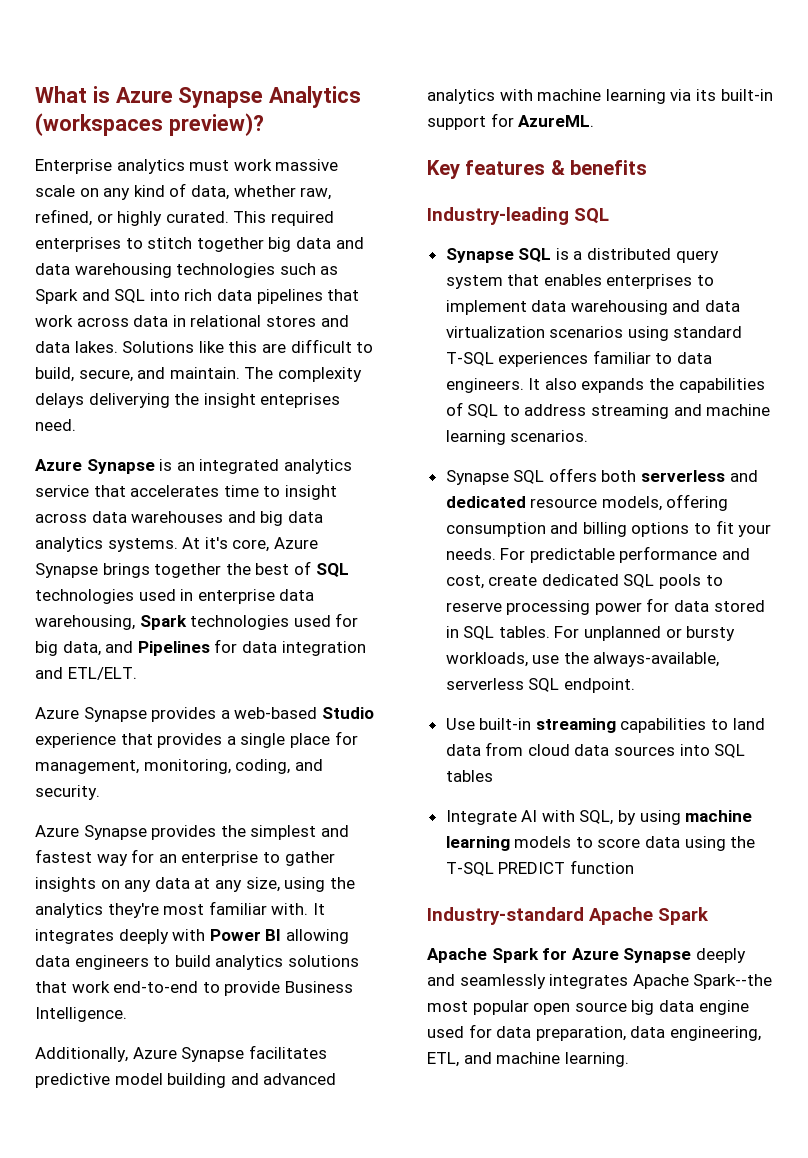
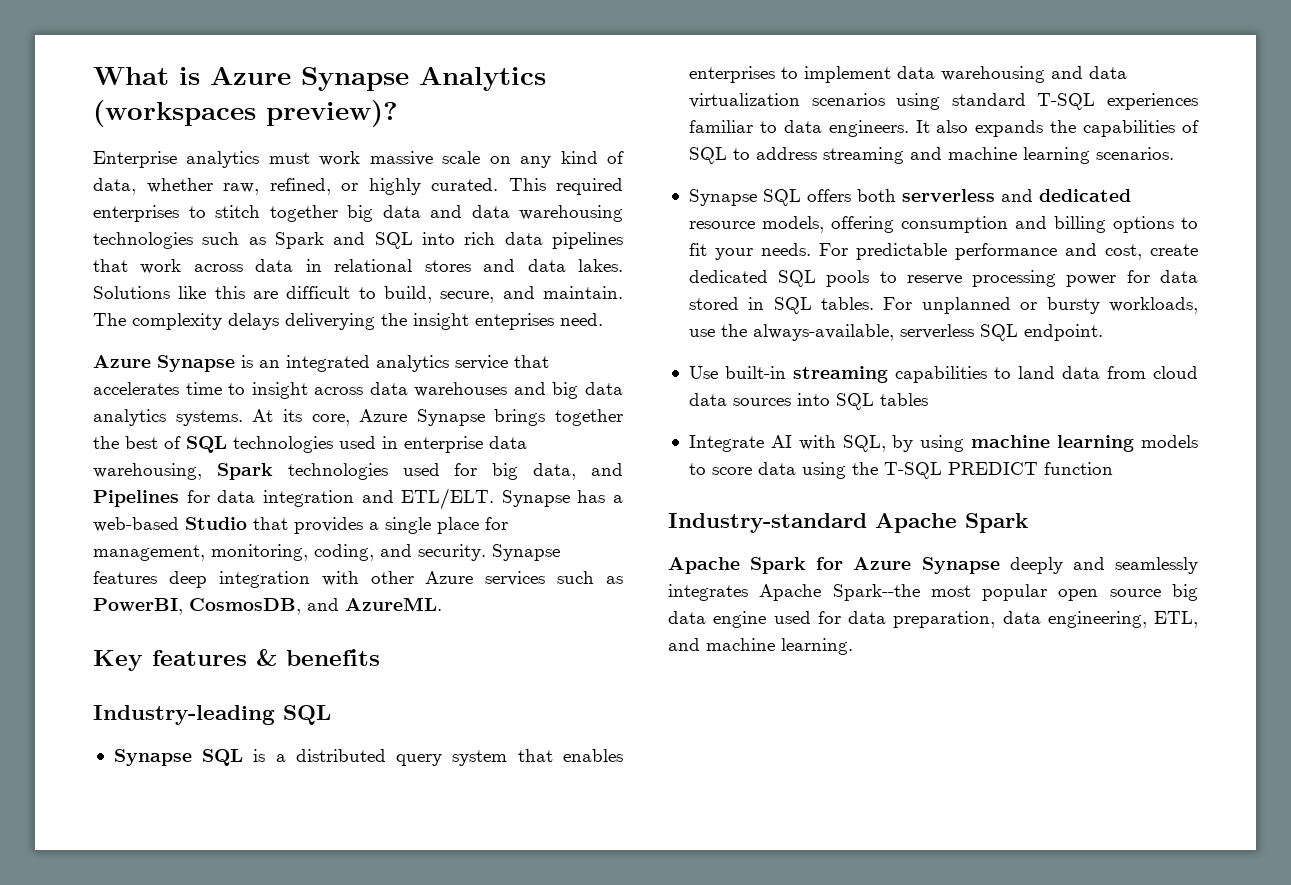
[204,537,228,549] it's -> [282,409,302,422] its
[35,707,217,722] // Azure Synapse provides -> [501,490,606,507] Synapse has
[35,733,116,748] experience -> (247, 523) none
[35,825,349,840] [35,849,335,866] [35,877,355,892] [35,901,325,918] [35,929,349,944] [35,955,359,970] [35,981,353,996] [35,1007,127,1022] [35,1045,327,1062] [35,1073,337,1088] [427,89,773,104] [427,113,514,130] // Azure Synapse provides the simplest and fastest way for an enterprise to gather insights on any data at any size, using the analytics they're most familiar with. It integrates deeply with Power BI allowing data engineers to build analytics solutions that work end-to-end to provide Business Intelligence. // Additionally, Azure Synapse facilitates predictive model building and advanced analytics with machine learning via its built-in support for -> [492,544,560,561] [93,571,623,588] [93,598,339,615] Synapse features deep integration with other Azure services such as PowerBI, CosmosDB, and

